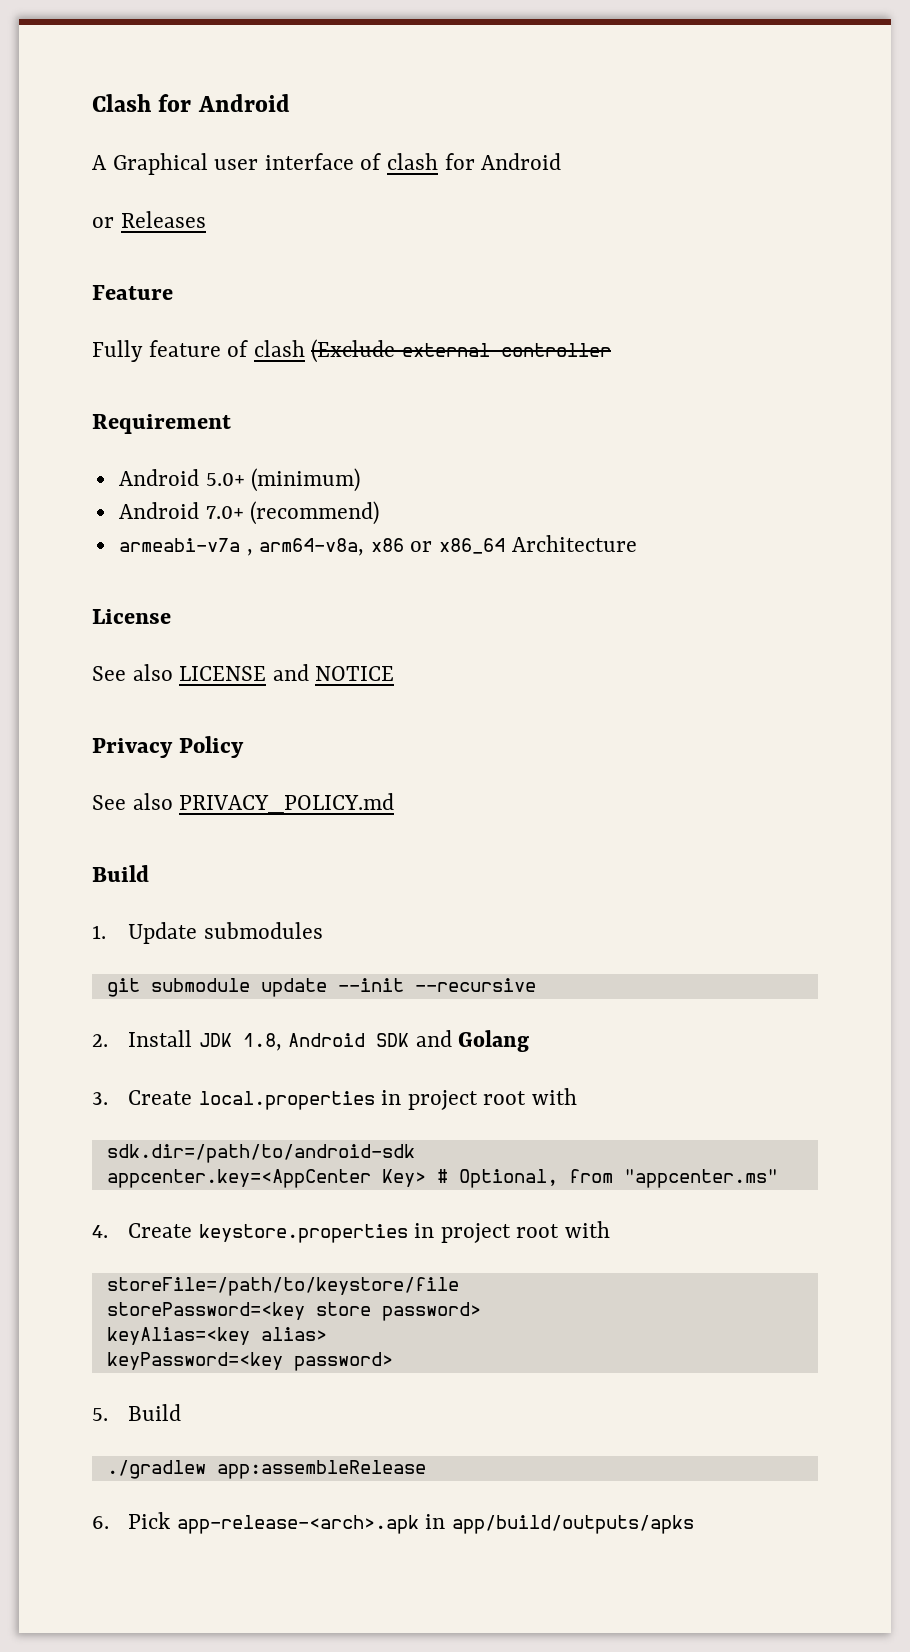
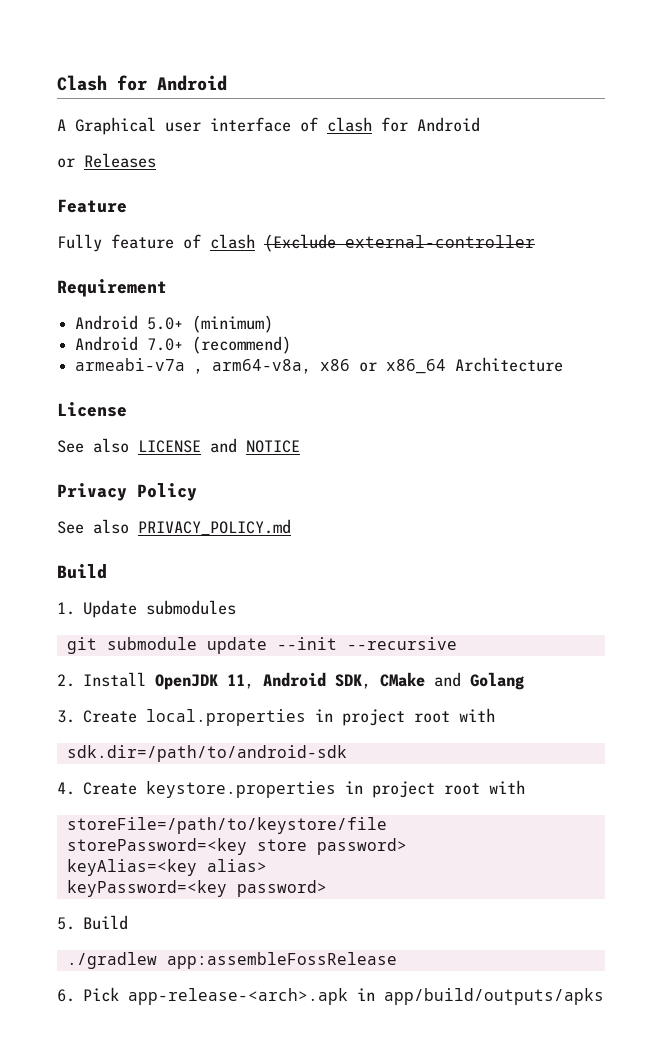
[198,1033,410,1051] JDK 1.8, Android SDK -> [155,672,426,690] OpenJDK 11, Android SDK, CMake
[106,1169,778,1188] // appcenter.key=<AppCenter Key> # Optional, from "appcenter.ms" -> (347, 753) none
[216,1460,426,1479] app:assembleRelease -> [166,952,397,969] app:assembleFossRelease

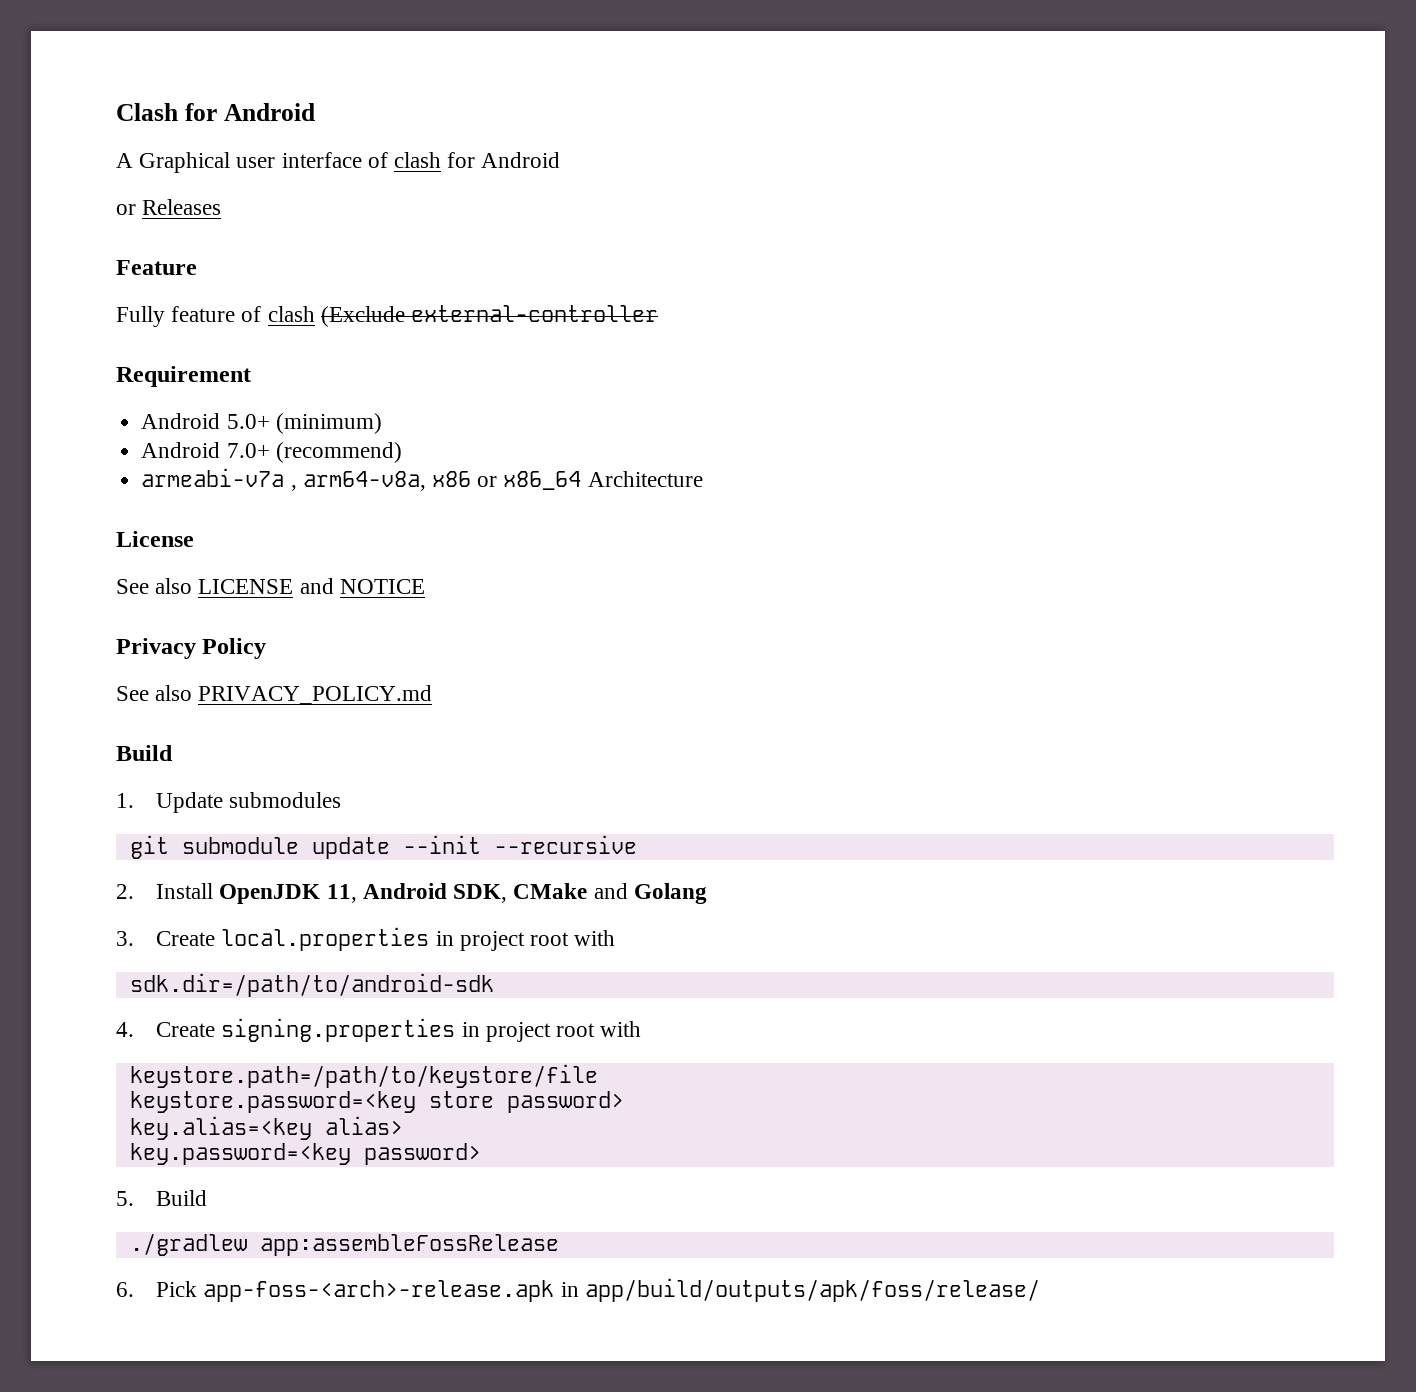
[146,780,526,798] [66,817,387,834] [66,838,247,855] keystore.properties in project root with // storeFile=/path/to/keystore/file // storePassword=<key -> [221,1018,642,1042] [129,1064,598,1088] [129,1091,416,1113] signing.properties in project root with // keystore.path=/path/to/keystore/file // keystore.password=<key
[66,859,197,876] keyAlias=<key -> [129,1116,312,1140] key.alias=<key
[66,880,227,897] keyPassword=<key -> [129,1143,351,1165] key.password=<key
[128,988,605,1005] app-release-<arch>.apk in app/build/outputs/apks -> [203,1278,1040,1302] app-foss-<arch>-release.apk in app/build/outputs/apk/foss/release/

